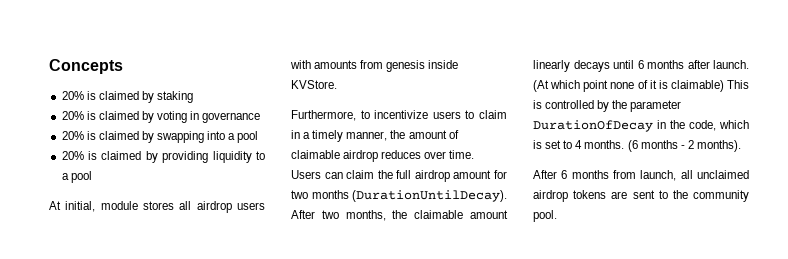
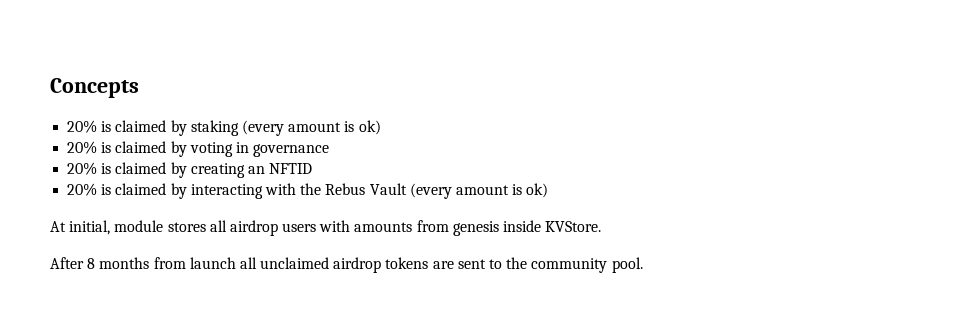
(194, 97) none -> [241,120,381,136] (every amount is ok)
[157,131,259,143] [61,151,265,163] [61,171,92,183] swapping into a pool // 20% is claimed by providing liquidity to a pool -> [190,163,313,178] [67,183,549,199] creating an NFTID // 20% is claimed by interacting with the Rebus Vault (every amount is ok)
[291,110,507,121] [291,130,459,142] [291,150,475,162] [291,170,507,182] [291,190,507,202] [291,210,508,221] [533,60,749,72] [533,80,749,92] [533,100,682,112] [533,120,749,132] [533,140,741,152] [533,170,568,179] Furthermore, to incentivize users to claim in a timely manner, the amount of claimable airdrop reduces over time. Users can claim the full airdrop amount for two months (DurationUntilDecay). After two months, the claimable amount linearly decays until 6 months after launch. (At which point none of it is claimable) This is controlled by the parameter DurationOfDecay in the code, which is set to 4 months. (6 months - 2 months). // After 6 -> [50,257,96,269] After 8
[640,170,677,181] launch, -> [189,257,236,269] launch

